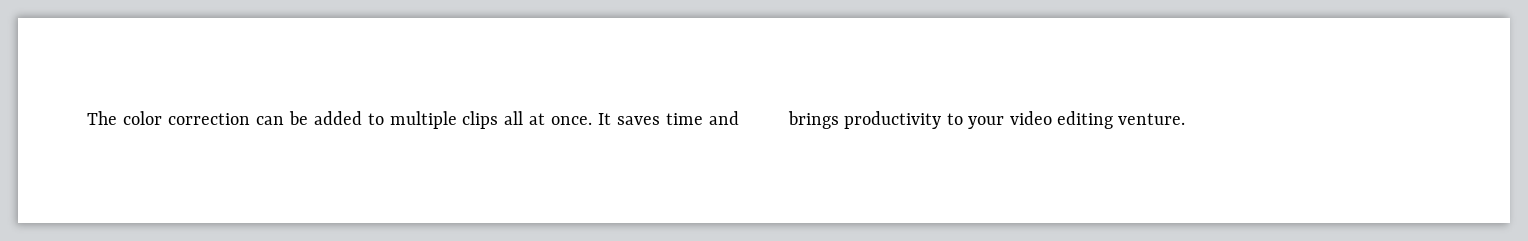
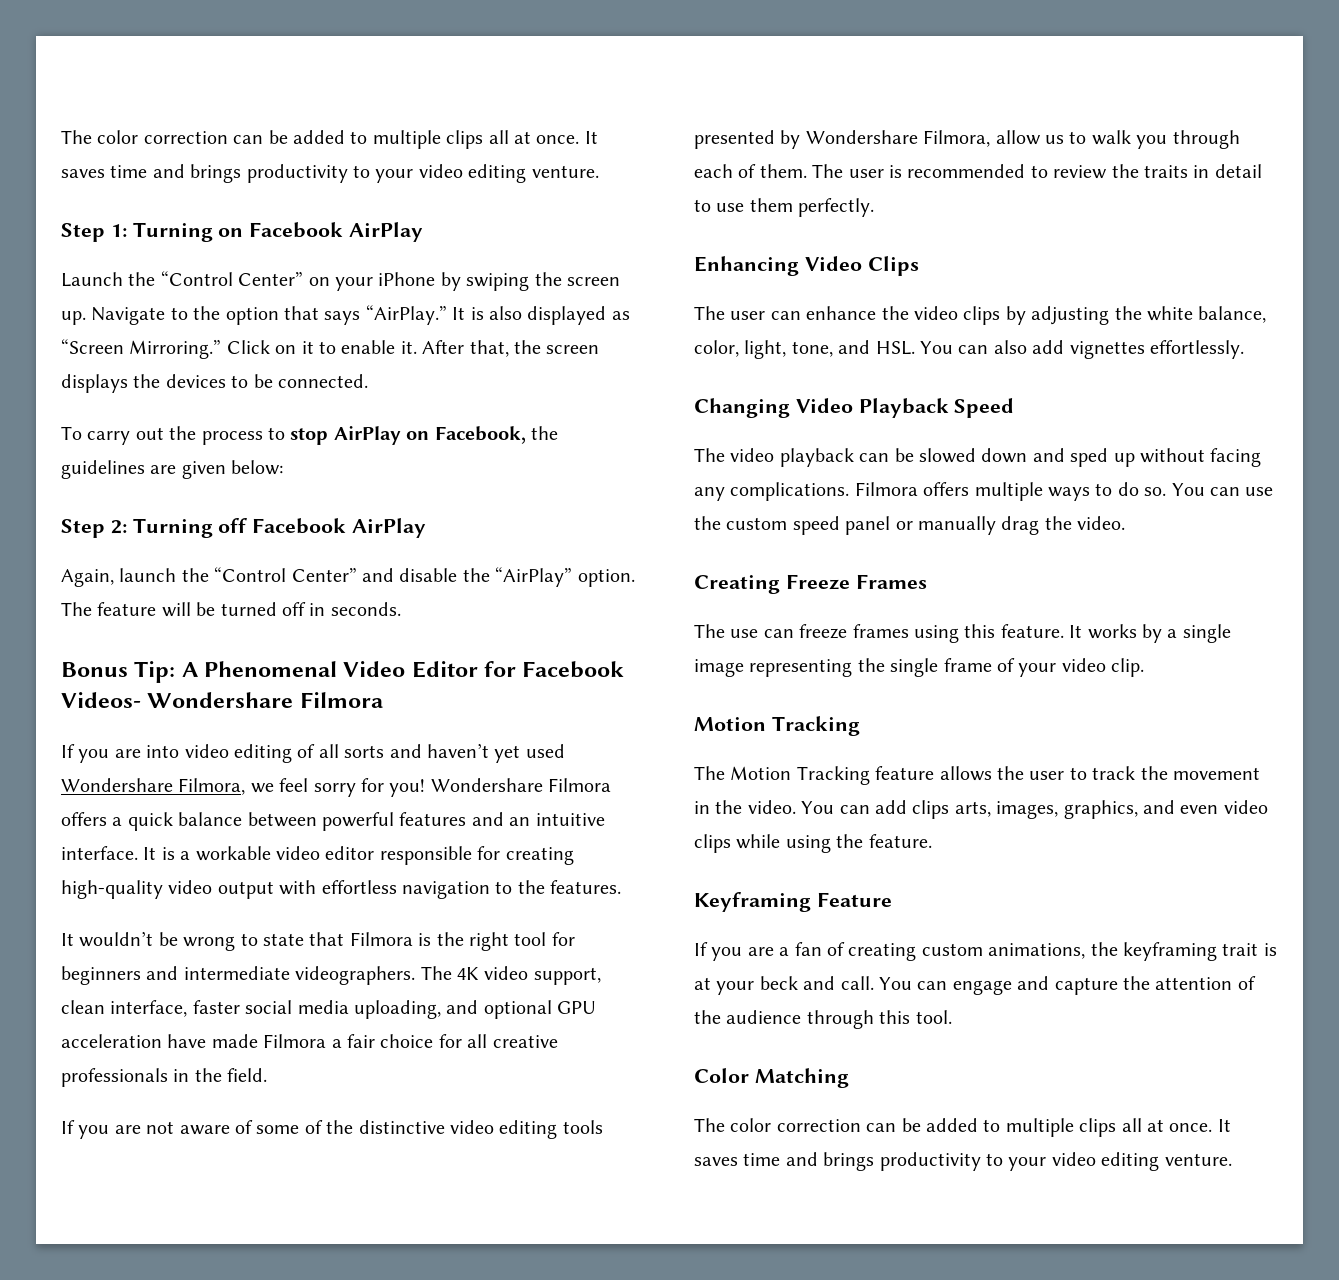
(1186, 119) none -> [61,222,424,242] [61,271,620,291] [61,305,630,325] [61,339,600,359] [61,374,368,393] [61,426,558,445] [61,460,284,479] [61,518,427,538] [61,567,635,587] [61,602,401,617] [61,661,625,683] [61,692,383,708] [61,743,565,763] [61,778,612,797] [61,812,605,831] [61,846,574,865] [61,880,622,899] [61,931,575,951] [61,966,601,985] [61,1000,597,1019] [61,1034,558,1048] [61,1068,268,1087] [61,1120,603,1139] [694,130,1240,149] [694,164,1262,179] [694,198,875,217] [694,256,919,276] [694,306,1267,325] [694,340,1244,359] [694,398,1015,418] [694,448,1262,467] [694,482,1274,501] [694,516,1126,535] [694,574,927,594] [694,624,1231,643] [694,658,1145,677] [694,716,860,736] [694,766,1260,785] [694,800,1268,819] [694,834,932,853] [694,892,892,912] [694,942,1277,961] [694,976,1256,995] [694,1010,952,1029] [694,1068,849,1088] [694,1118,1231,1137] [694,1152,1232,1171] // Step 1: Turning on Facebook AirPlay // Launch the “Control Center” on your iPhone by swiping the screen up. Navigate to the option that says “AirPlay.” It is also displayed as “Screen Mirroring.” Click on it to enable it. After that, the screen displays the devices to be connected. // To carry out the process to stop AirPlay on Facebook, the guidelines are given below: // Step 2: Turning off Facebook AirPlay // Again, launch the “Control Center” and disable the “AirPlay” option. The feature will be turned off in seconds. // Bonus Tip: A Phenomenal Video Editor for Facebook Videos- Wondershare Filmora // If you are into video editing of all sorts and haven’t yet used Wondershare Filmora, we feel sorry for you! Wondershare Filmora offers a quick balance between powerful features and an intuitive interface. It is a workable video editor responsible for creating high-quality video output with effortless navigation to the features. // It wouldn’t be wrong to state that Filmora is the right tool for beginners and intermediate videographers. The 4K video support, clean interface, faster social media uploading, and optional GPU acceleration have made Filmora a fair choice for all creative professionals in the field. // If you are not aware of some of the distinctive video editing tools presented by Wondershare Filmora, allow us to walk you through each of them. The user is recommended to review the traits in detail to use them perfectly. // Enhancing Video Clips // The user can enhance the video clips by adjusting the white balance, color, light, tone, and HSL. You can also add vignettes effortlessly. // Changing Video Playback Speed // The video playback can be slowed down and sped up without facing any complications. Filmora offers multiple ways to do so. You can use the custom speed panel or manually drag the video. // Creating Freeze Frames // The use can freeze frames using this feature. It works by a single image representing the single frame of your video clip. // Motion Tracking // The Motion Tracking feature allows the user to track the movement in the video. You can add clips arts, images, graphics, and even video clips while using the feature. // Keyframing Feature // If you are a fan of creating custom animations, the keyframing trait is at your beck and call. You can engage and capture the attention of the audience through this tool. // Color Matching // The color correction can be added to multiple clips all at once. It saves time and brings productivity to your video editing venture.

